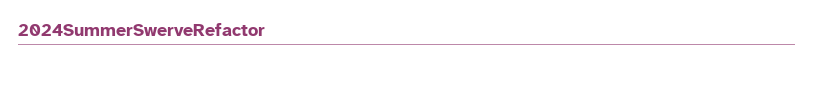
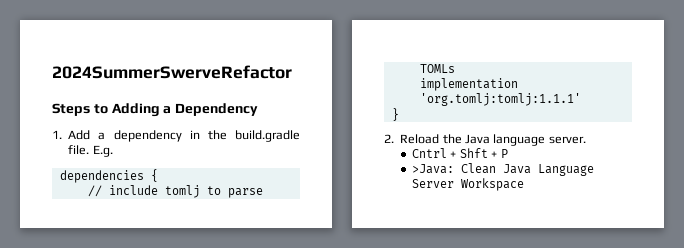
(265, 29) none -> [52,103,259,117] [52,130,300,142] [68,145,113,157] [59,169,158,183] [87,185,263,198] [419,64,455,73] [419,78,518,91] [419,93,581,106] [391,108,399,121] [384,134,586,146] [412,148,508,158] [412,163,595,176] [412,178,525,191] // Steps to Adding a Dependency // 1. Add a dependency in the build.gradle file. E.g. // dependencies { // // include tomlj to parse TOMLs // implementation 'org.tomlj:tomlj:1.1.1' // } // 2. Reload the Java language server. // Cntrl + Shft + P // >Java: Clean Java Language Server Workspace

